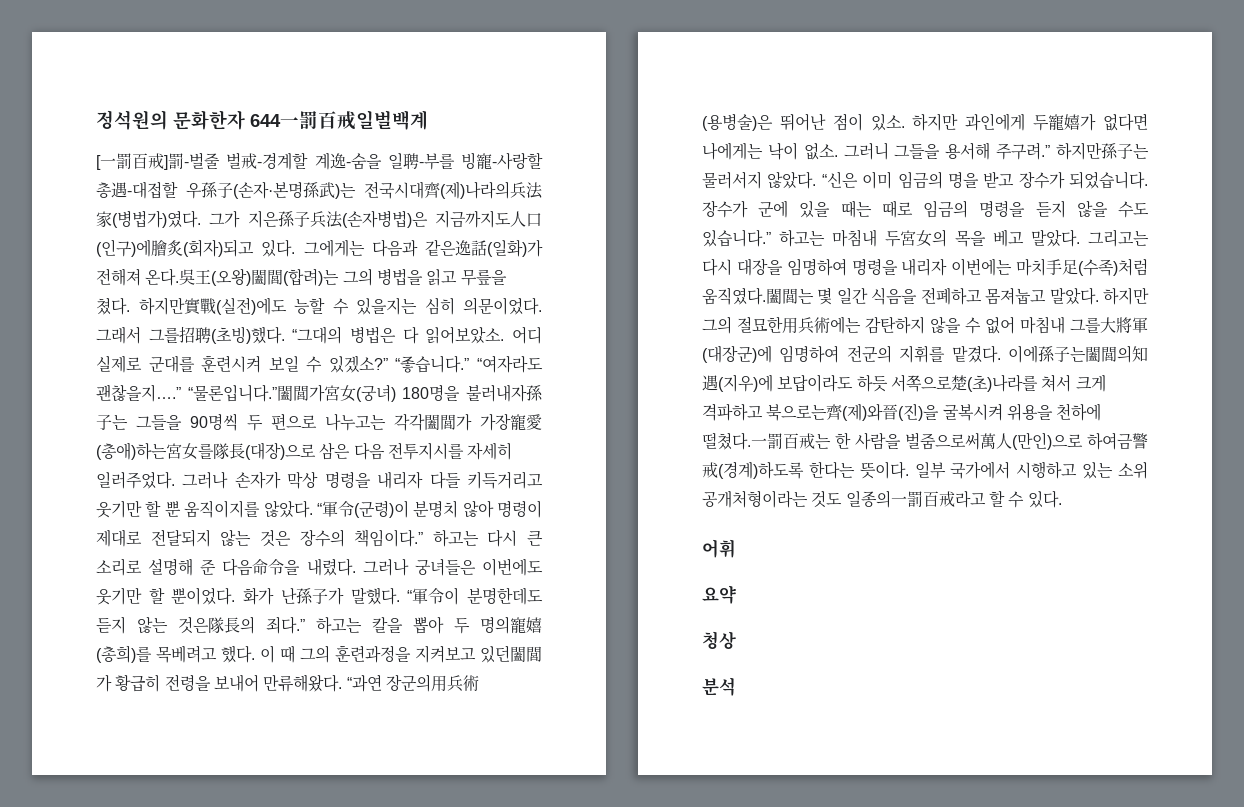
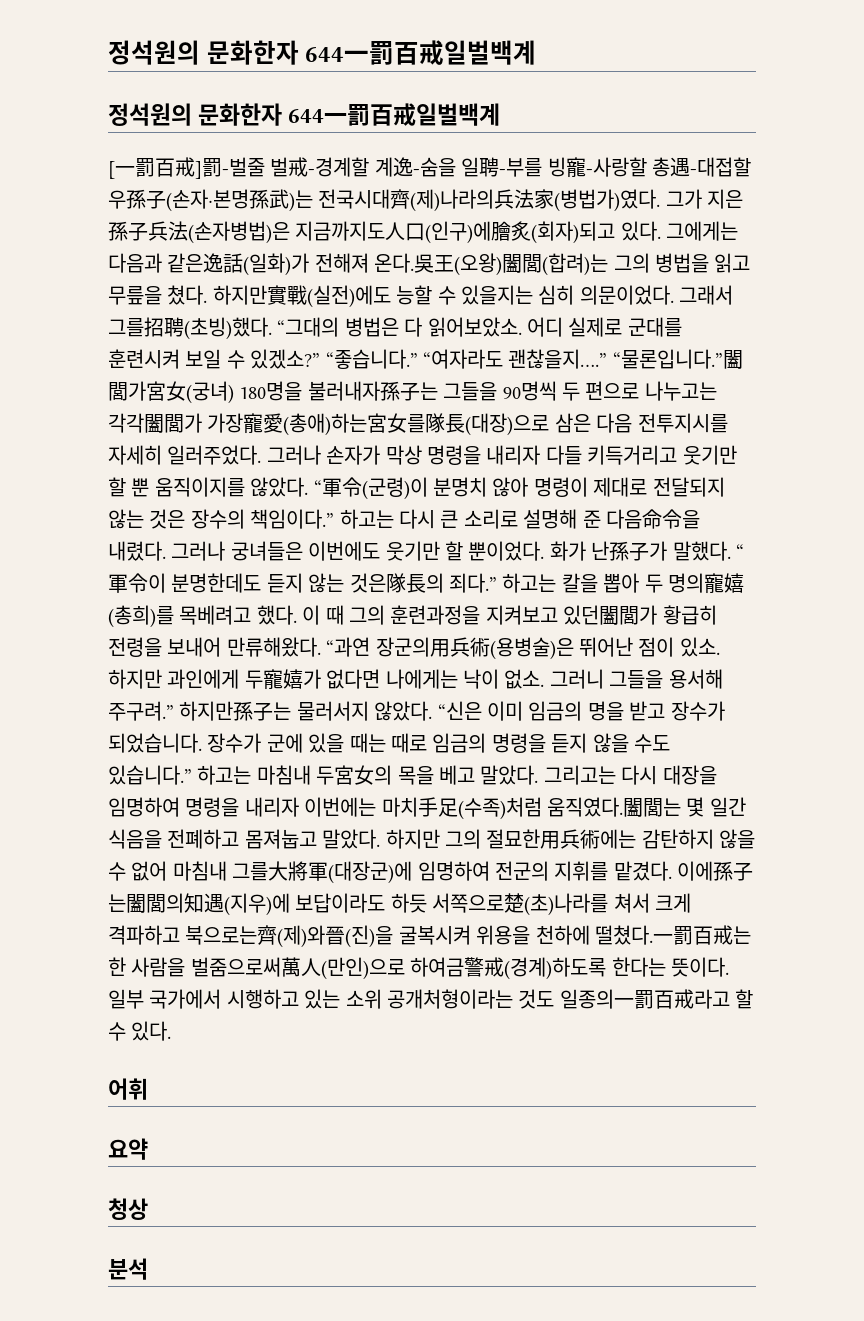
[96,110,428,130] 정석원의 문화한자 644一罰百戒일벌백계 -> [108,40,537,65] [108,103,501,126] 정석원의 문화한자 644一罰百戒일벌백계 // 정석원의 문화한자 644一罰百戒일벌백계

